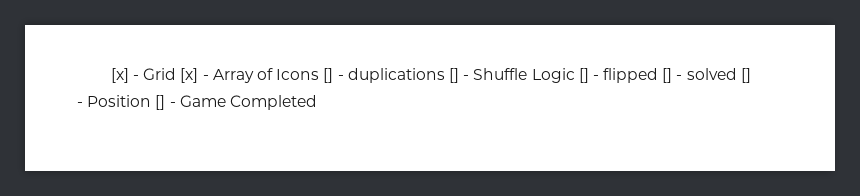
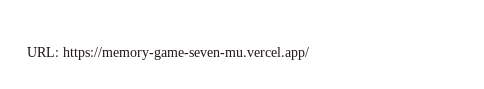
[110,68,751,83] [77,95,317,110] [x] - Grid [x] - Array of Icons [] - duplications [] - Shuffle Logic [] - flipped [] - solved [] - Position [] - Game Completed -> [27,47,309,60] URL: https://memory-game-seven-mu.vercel.app/

